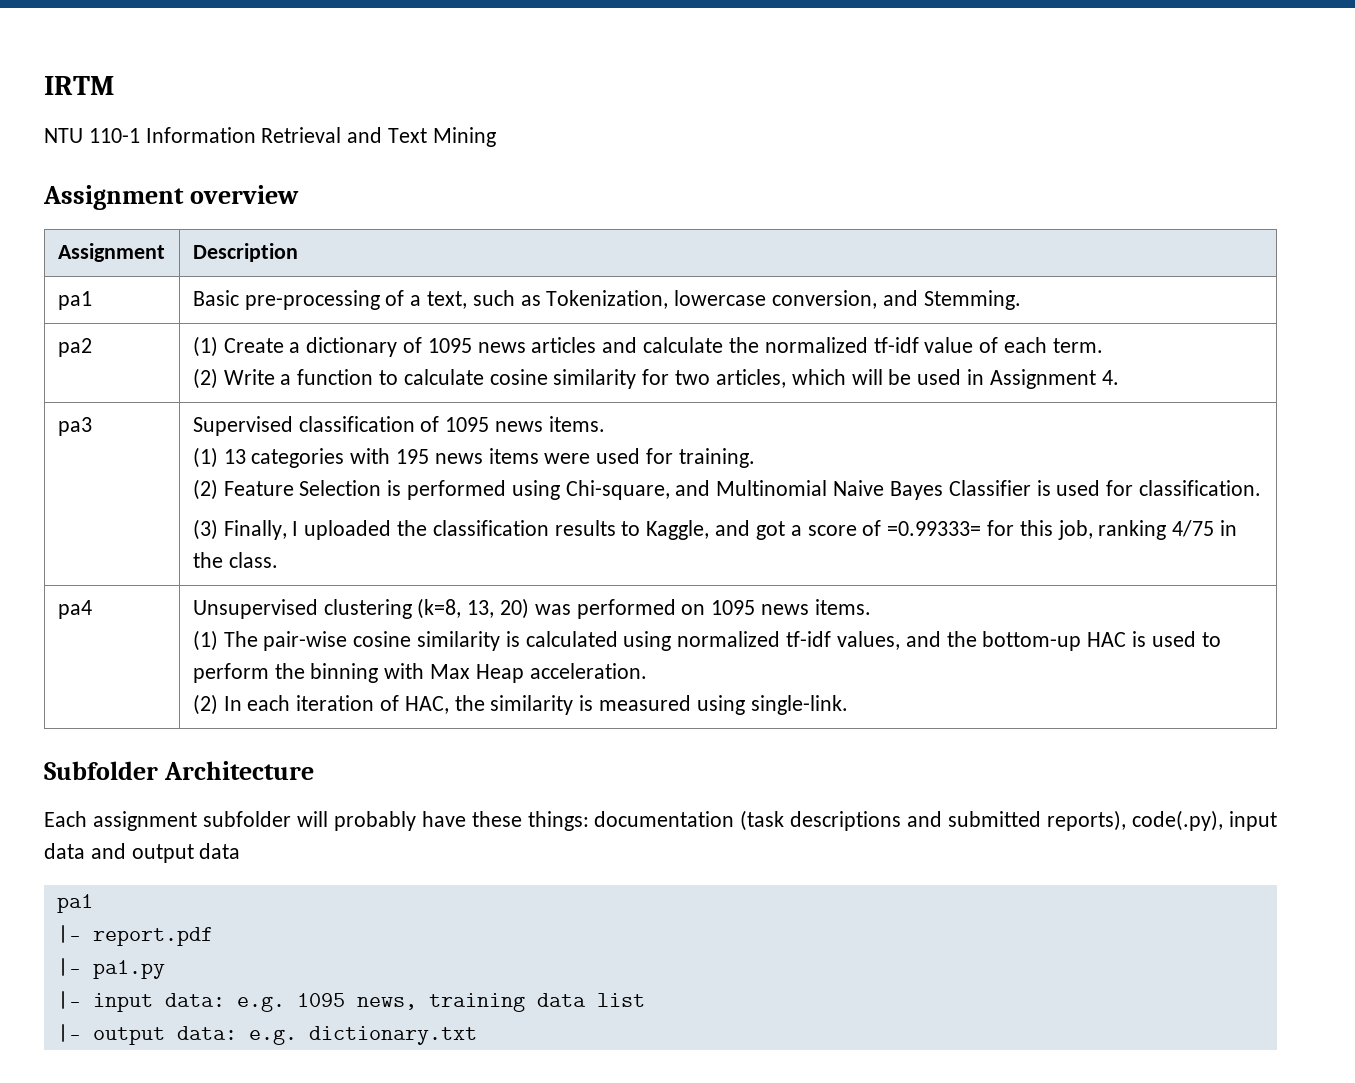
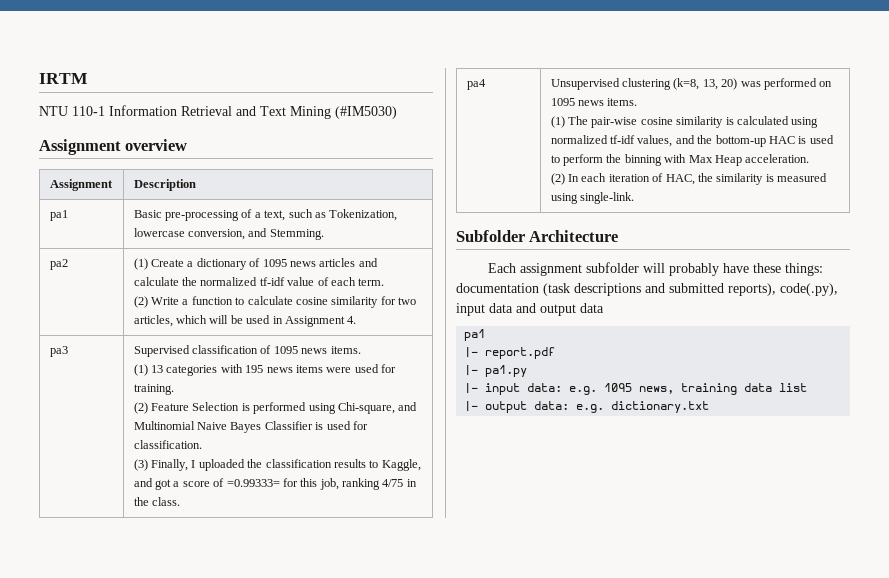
(496, 137) none -> [335,106,397,119] (#IM5030)

